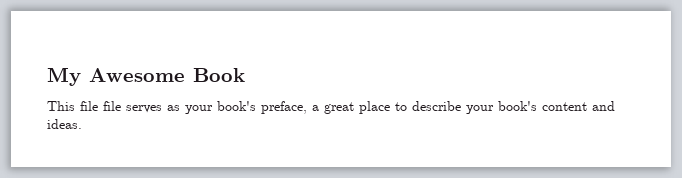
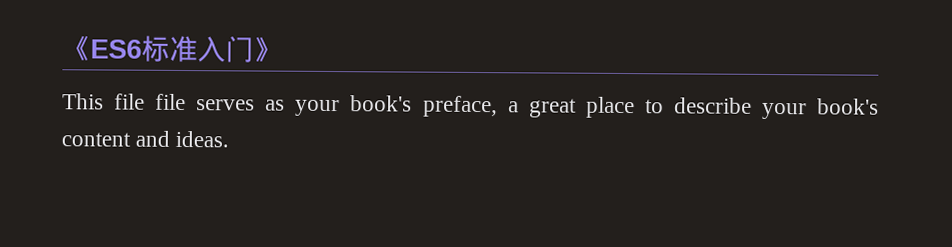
[47,67,245,86] My Awesome Book -> [62,35,282,63] 《ES6标准入门》

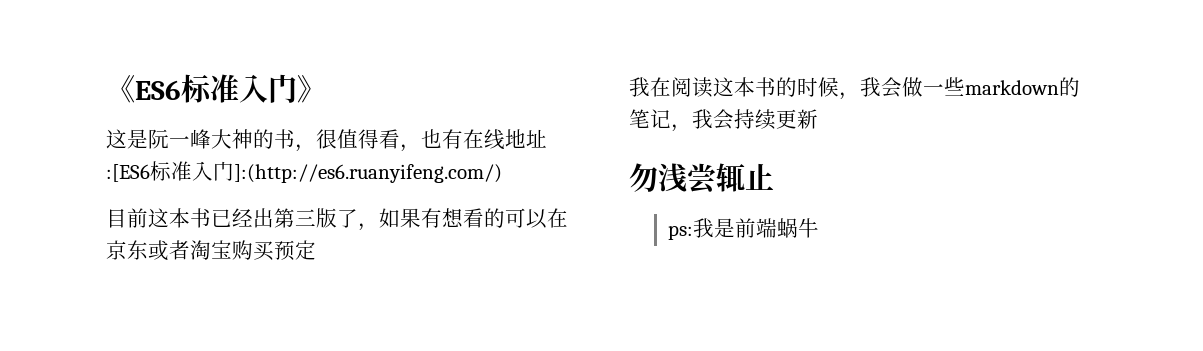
[62,93,879,120] [61,130,230,148] This file file serves as your book's preface, a great place to describe your book's content and ideas. -> [106,129,547,152] [106,161,502,183] [106,208,568,231] [106,240,316,261] [629,77,1080,100] [629,109,818,132] [629,163,774,194] [668,218,820,240] 这是阮一峰大神的书，很值得看，也有在线地址:[ES6标准入门]:(http://es6.ruanyifeng.com/) // 目前这本书已经出第三版了，如果有想看的可以在京东或者淘宝购买预定 // 我在阅读这本书的时候，我会做一些markdown的笔记，我会持续更新 // 勿浅尝辄止 // ps:我是前端蜗牛

